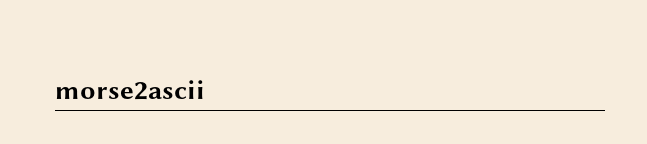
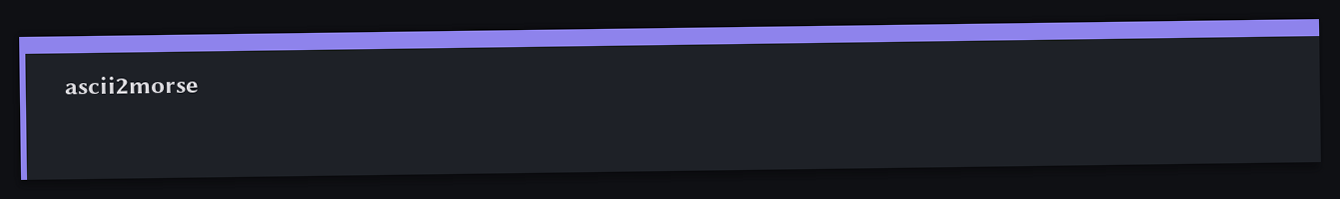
[55,80,205,100] morse2ascii -> [64,75,199,96] ascii2morse

